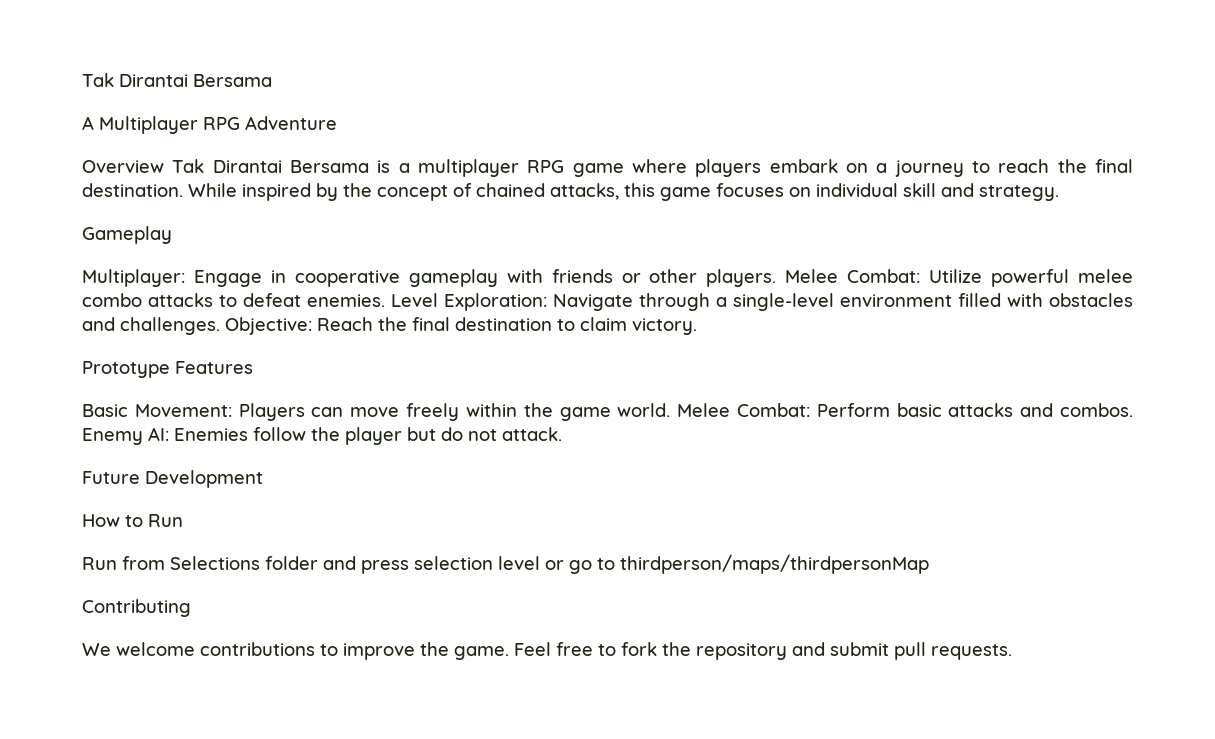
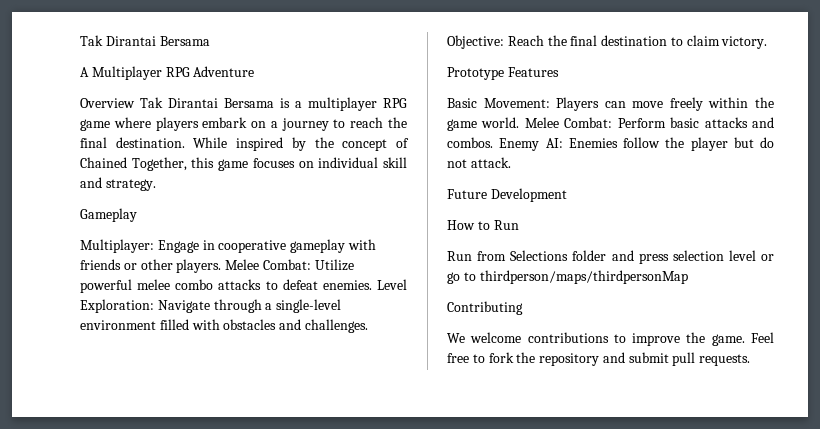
[476,183,619,200] chained attacks, -> [80,157,187,171] Chained Together,

